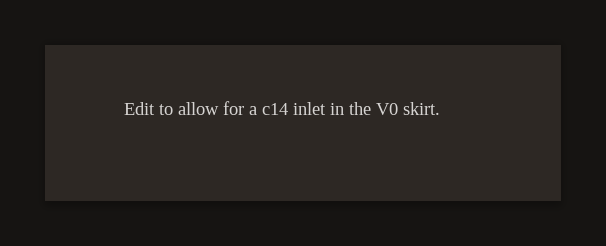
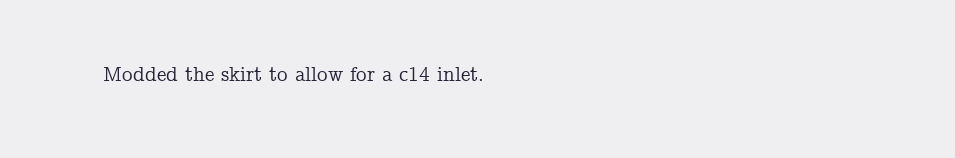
[124,102,155,115] Edit -> [103,67,262,81] Modded the skirt
[293,102,440,115] inlet in the V0 skirt. -> [437,67,484,81] inlet.

